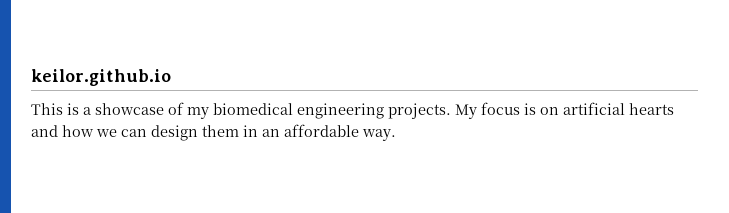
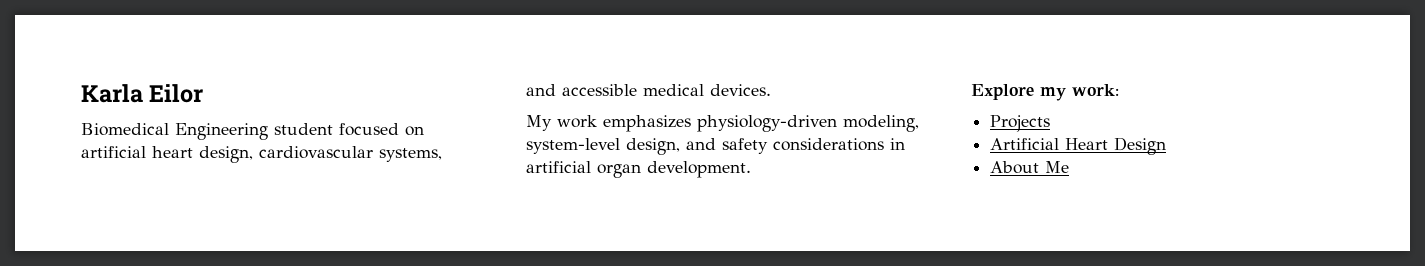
[31,69,171,86] [31,102,674,119] [31,124,396,141] keilor.github.io // This is a showcase of my biomedical engineering projects. My focus is on artificial hearts and how we can design them in an affordable way. -> [81,84,204,103] [81,123,424,140] [81,146,442,163] [526,84,771,96] [526,115,919,132] [526,138,905,155] [526,161,751,178] [971,84,1119,101] [990,115,1051,132] [990,137,1167,155] [990,161,1070,174] Karla Eilor // Biomedical Engineering student focused on artificial heart design, cardiovascular systems, and accessible medical devices. // My work emphasizes physiology-driven modeling, system-level design, and safety considerations in artificial organ development. // Explore my work: // Projects // Artificial Heart Design // About Me

